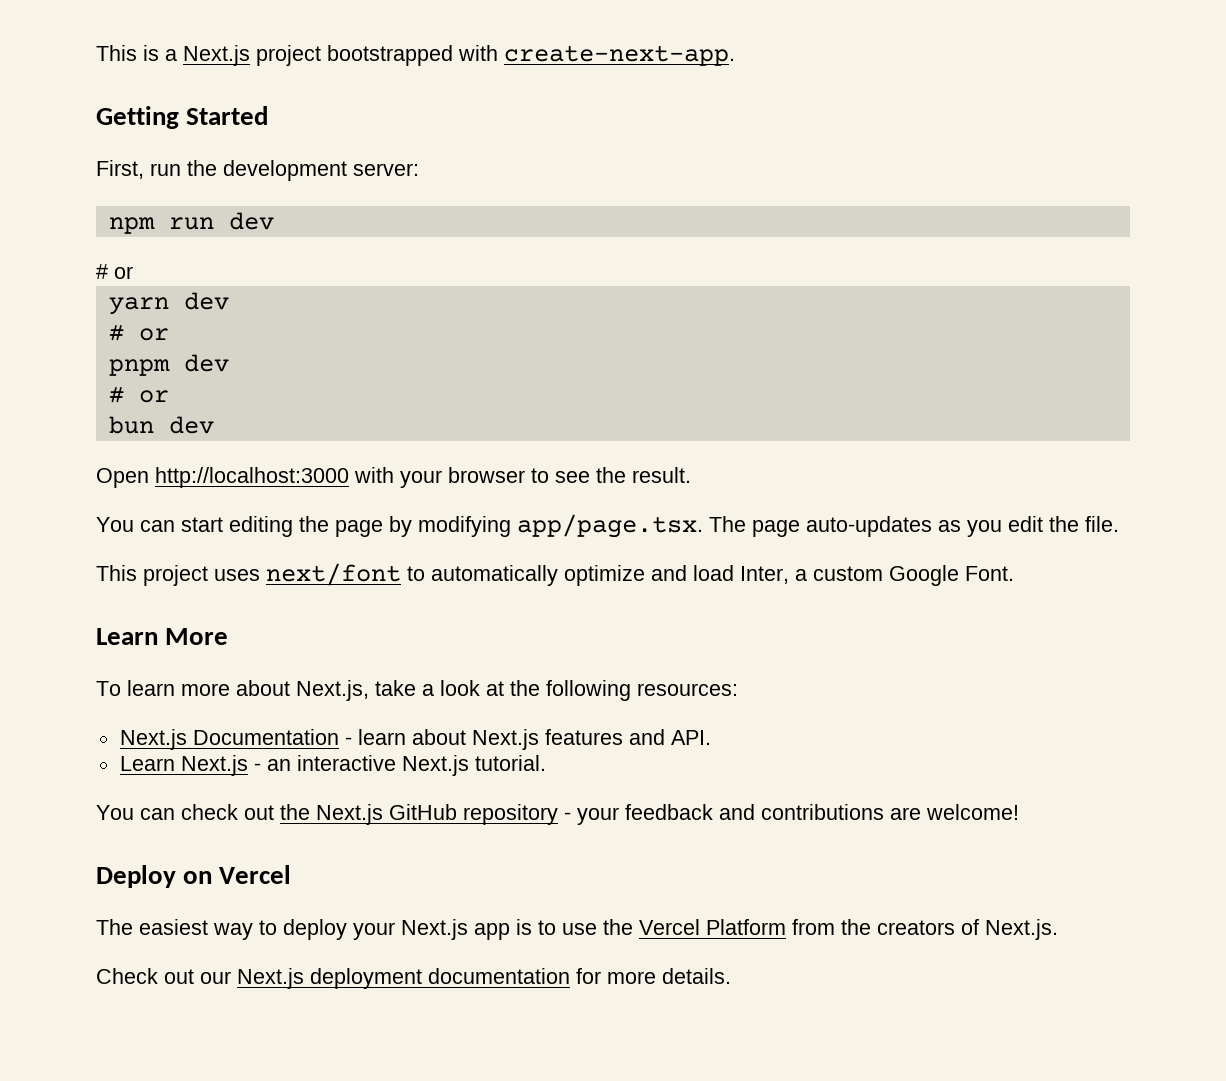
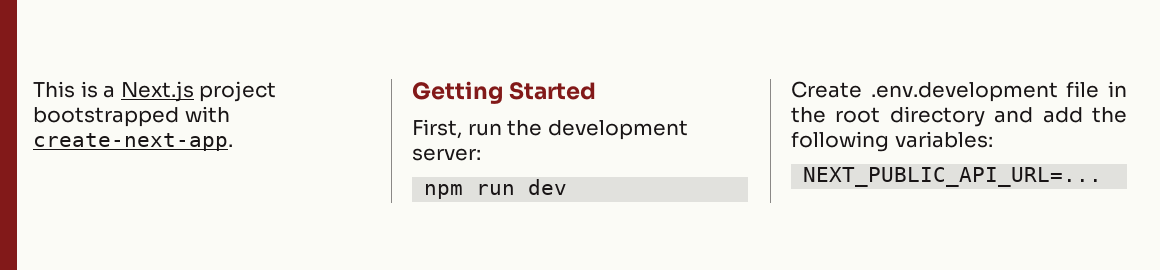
[96,264,133,279] [108,292,229,315] [108,324,169,341] [108,354,229,376] [108,386,169,403] [108,416,214,434] [96,467,691,488] [96,514,1119,538] [96,563,1014,586] [96,628,229,645] [96,680,738,701] [119,729,711,750] [119,755,546,776] [96,804,1019,825] [96,865,292,888] [96,919,1058,940] [96,968,731,989] # or // yarn dev // # or // pnpm dev // # or // bun dev // Open http://localhost:3000 with your browser to see the result. // You can start editing the page by modifying app/page.tsx. The page auto-updates as you edit the file. // This project uses next/font to automatically optimize and load Inter, a custom Google Font. // Learn More // To learn more about Next.js, take a look at the following resources: // Next.js Documentation - learn about Next.js features and API. // Learn Next.js - an interactive Next.js tutorial. // You can check out the Next.js GitHub repository - your feedback and contributions are welcome! // Deploy on Vercel // The easiest way to deploy your Next.js app is to use the Vercel Platform from the creators of Next.js. // Check out our Next.js deployment documentation for more details. -> [791,81,1127,102] [791,106,1127,127] [791,131,993,152] [803,167,1103,187] Create .env.development file in the root directory and add the following variables: // NEXT_PUBLIC_API_URL=...

